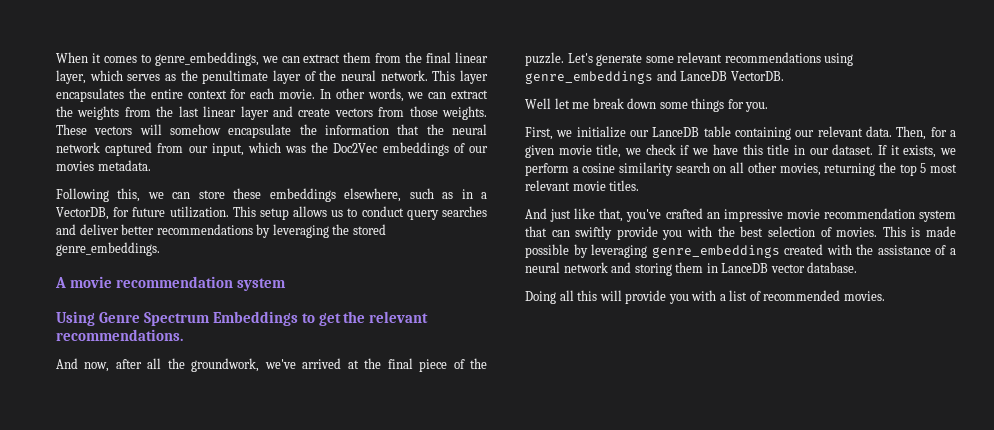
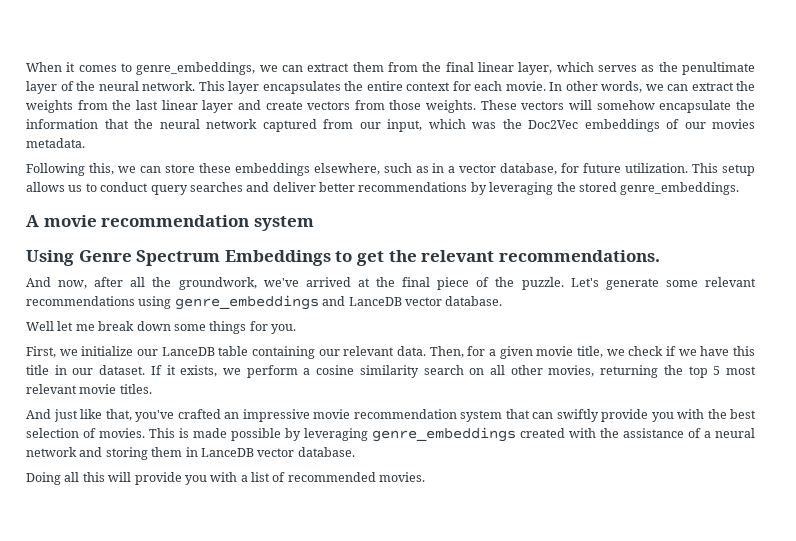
[56,207,109,220] VectorDB, -> [459,163,558,175] vector database,
[730,71,784,81] VectorDB. -> [404,296,503,306] vector database.

